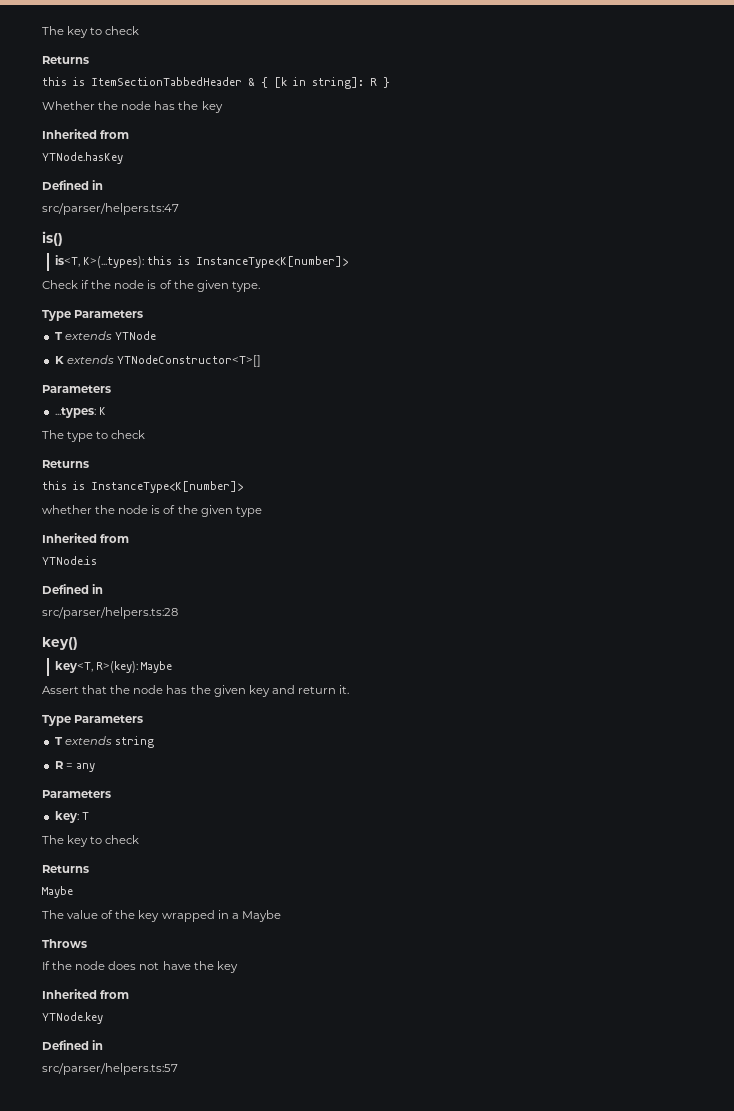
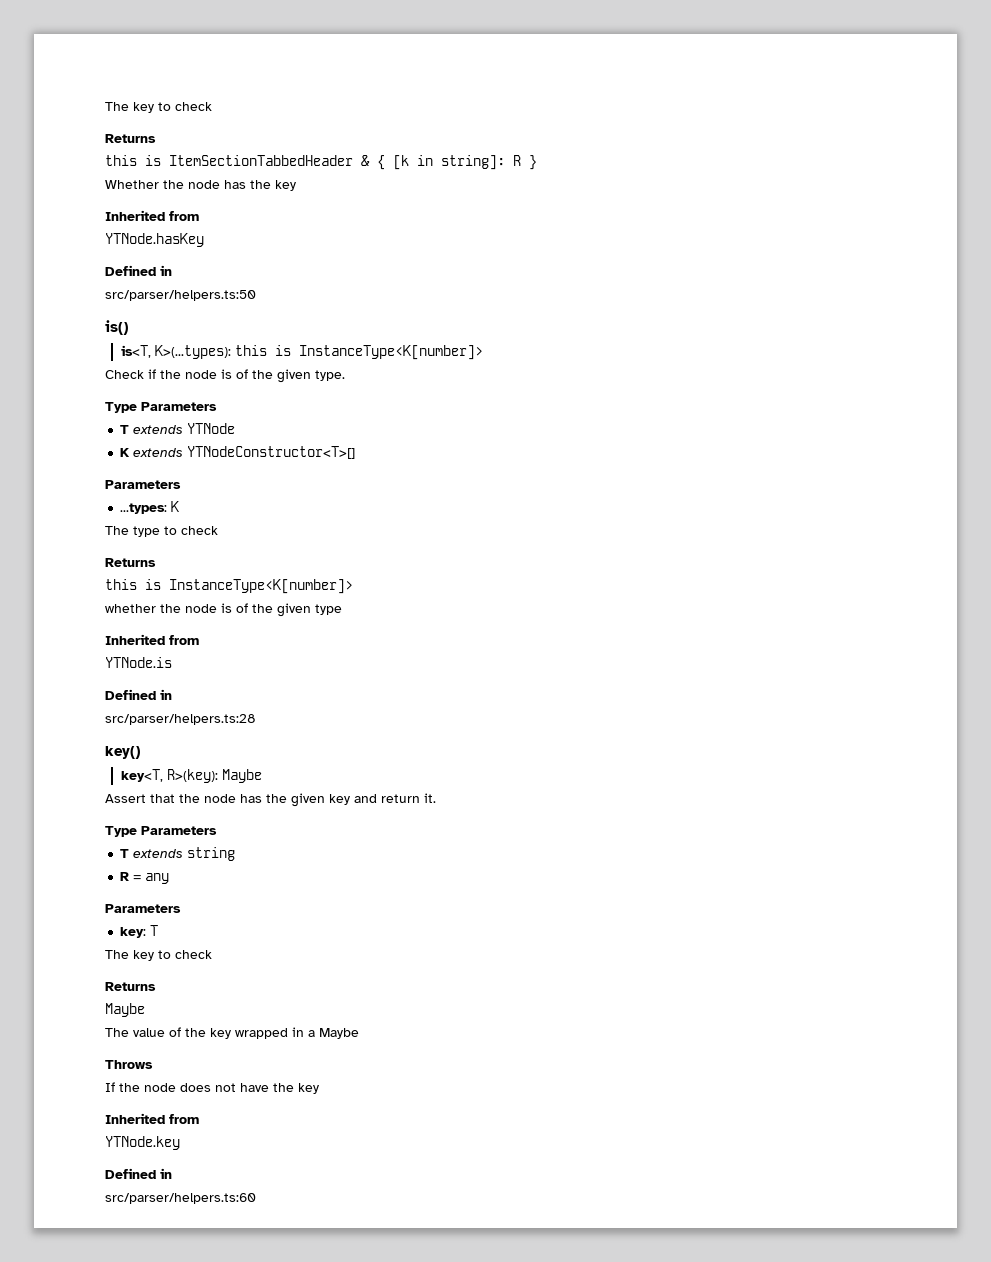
[42,203,179,215] src/parser/helpers.ts:47 -> [105,290,256,301] src/parser/helpers.ts:50
[42,1063,178,1075] src/parser/helpers.ts:57 -> [105,1193,256,1204] src/parser/helpers.ts:60

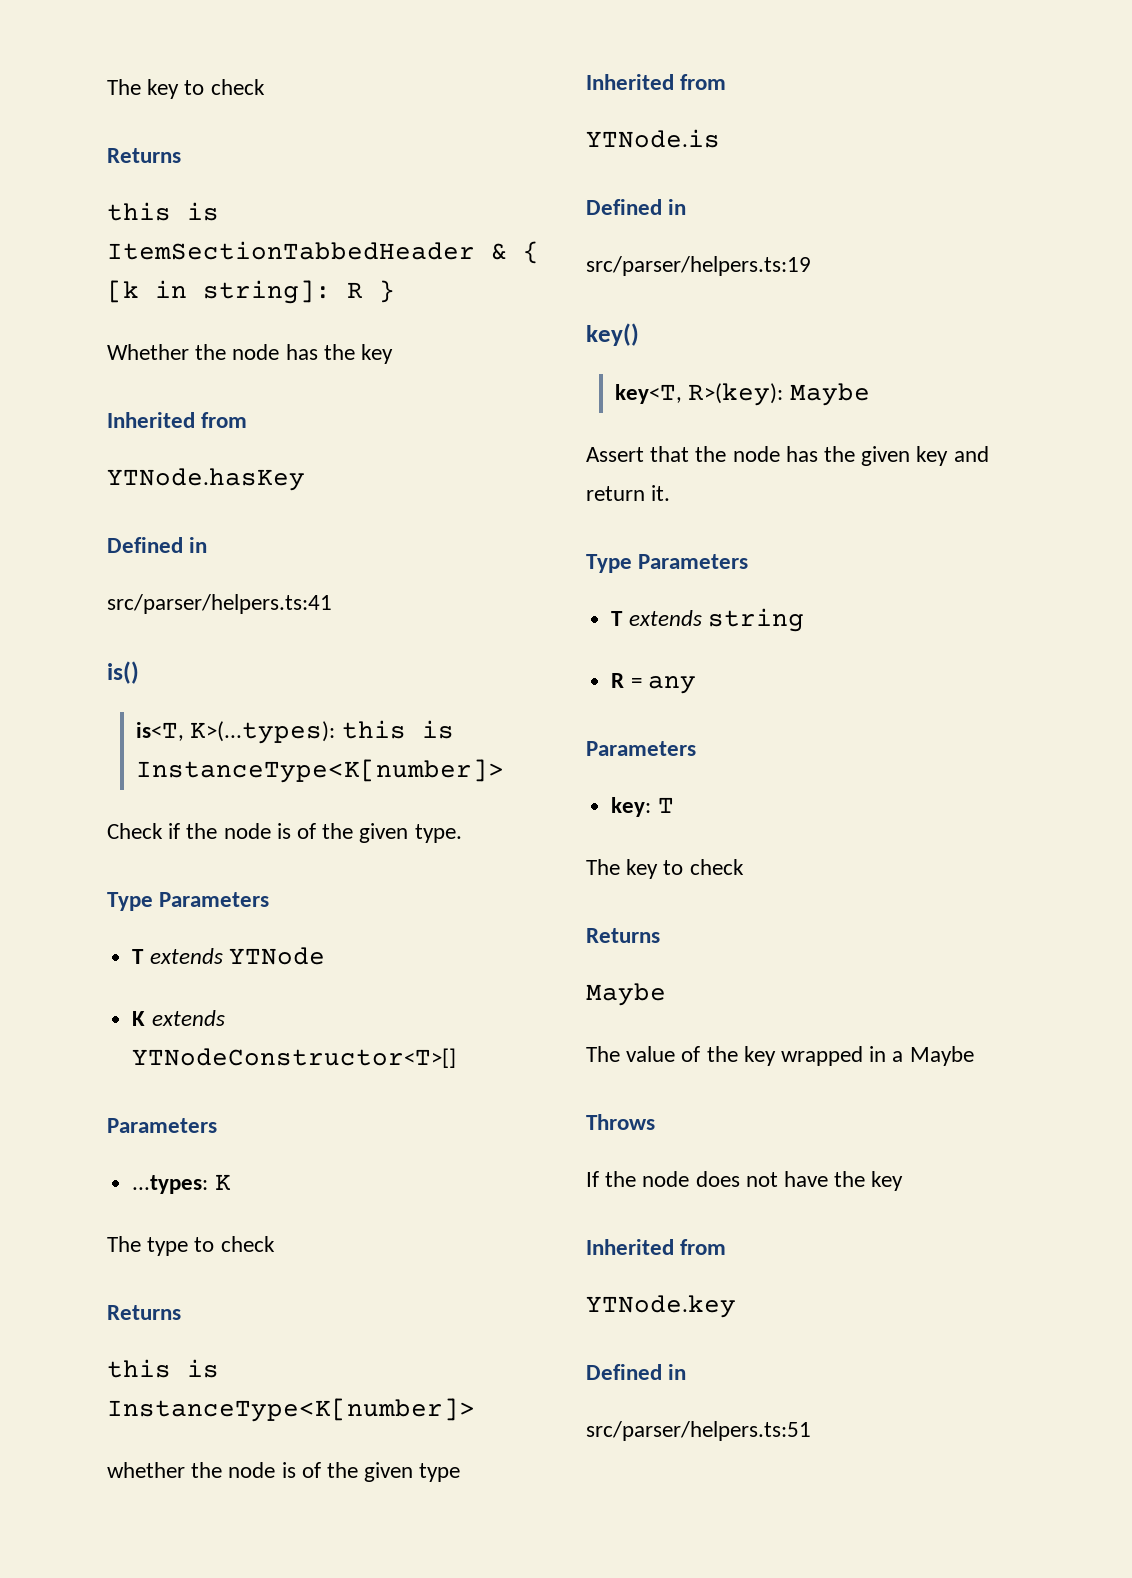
[105,290,256,301] src/parser/helpers.ts:50 -> [107,594,332,614] src/parser/helpers.ts:41
[105,714,256,725] src/parser/helpers.ts:28 -> [586,256,811,276] src/parser/helpers.ts:19
[105,1193,256,1204] src/parser/helpers.ts:60 -> [586,1421,811,1441] src/parser/helpers.ts:51

